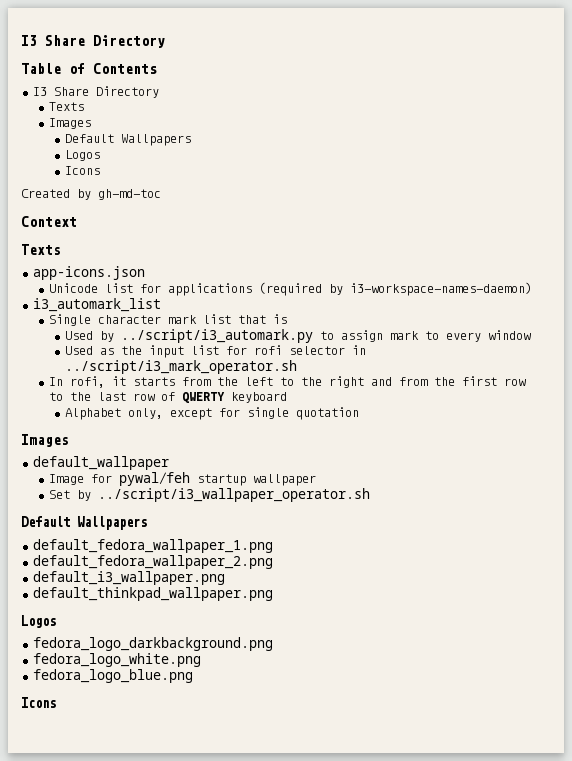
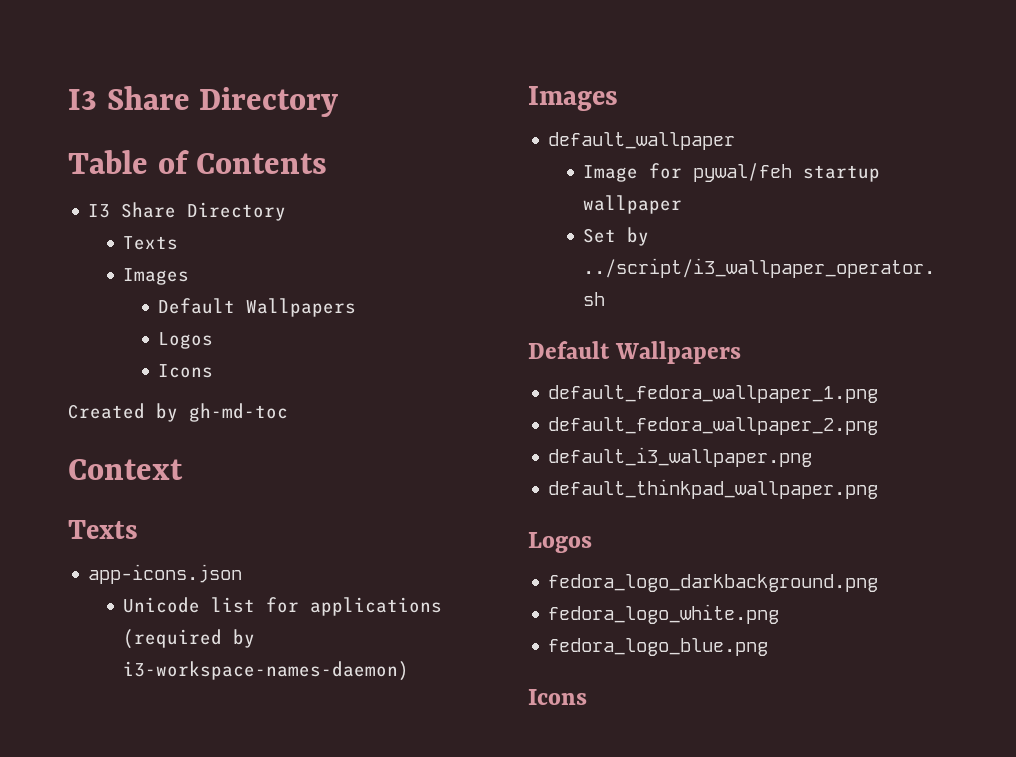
[32,298,161,312] [48,314,287,326] [64,329,531,343] [64,345,366,358] [64,360,297,374] [48,376,526,388] [48,392,287,403] [64,407,359,420] // i3_automark_list // Single character mark list that is // Used by ../script/i3_automark.py to assign mark to every window // Used as the input list for rofi selector in ../script/i3_mark_operator.sh // In rofi, it starts from the left to the right and from the first row to the last row of QWERTY keyboard // Alphabet only, except for single quotation -> (410, 671) none

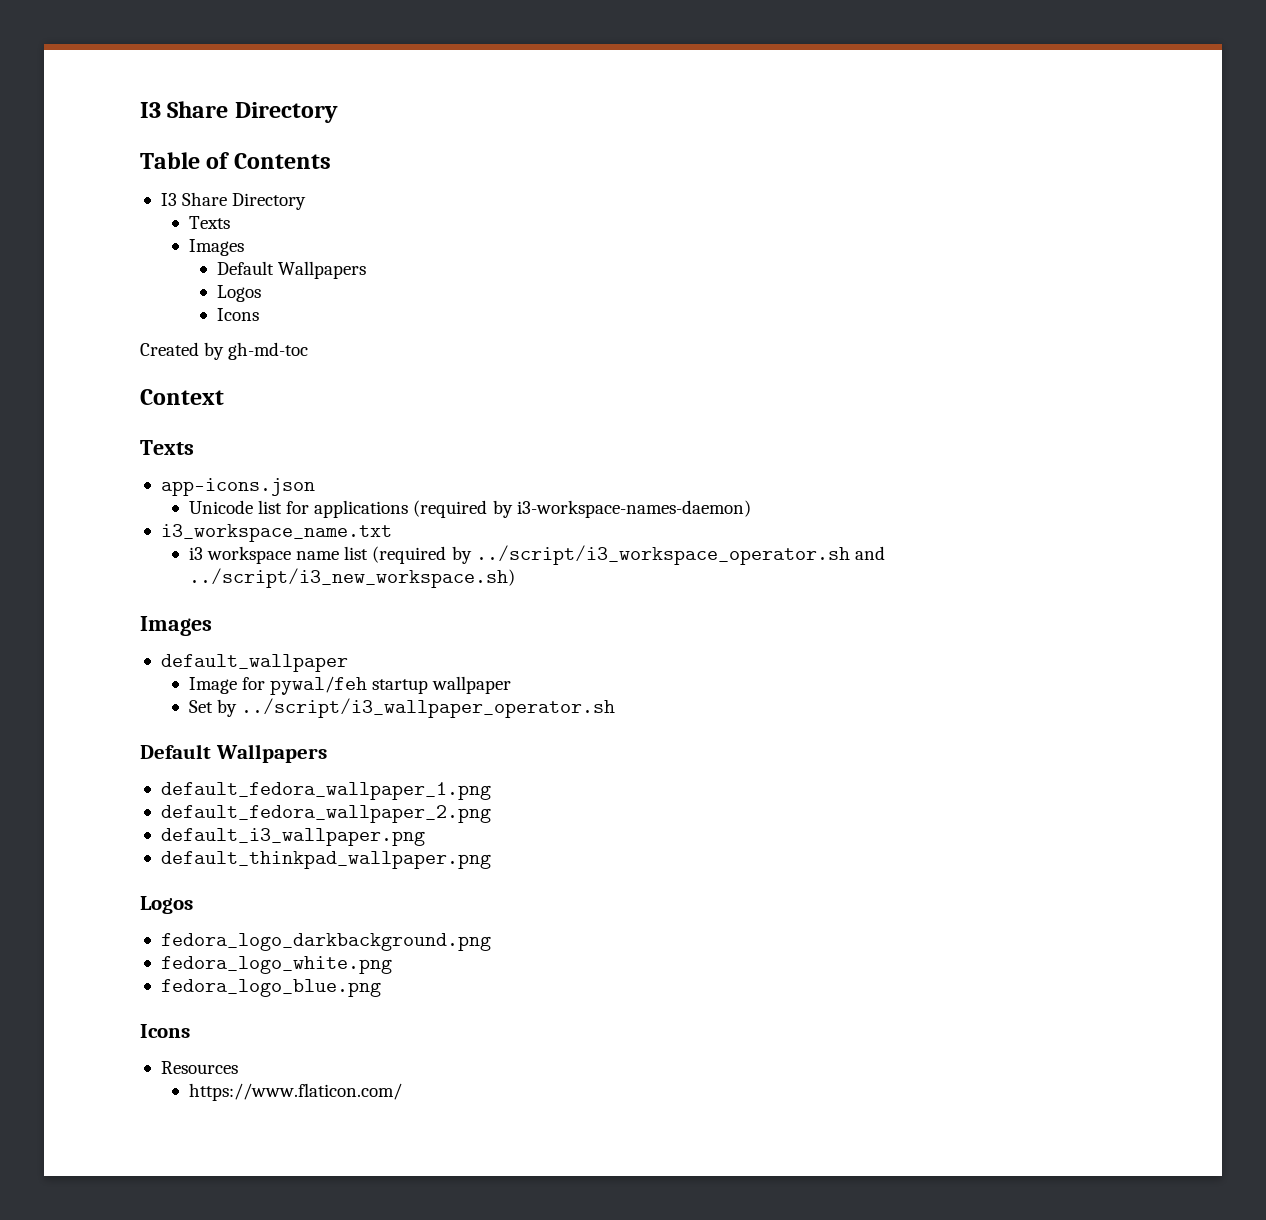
(410, 671) none -> [160,524,392,542] [188,545,885,565] [188,568,515,588] // i3_workspace_name.txt // i3 workspace name list (required by ../script/i3_workspace_operator.sh and ../script/i3_new_workspace.sh)
(587, 697) none -> [160,1061,238,1074] [188,1083,402,1101] // Resources // https://www.flaticon.com/

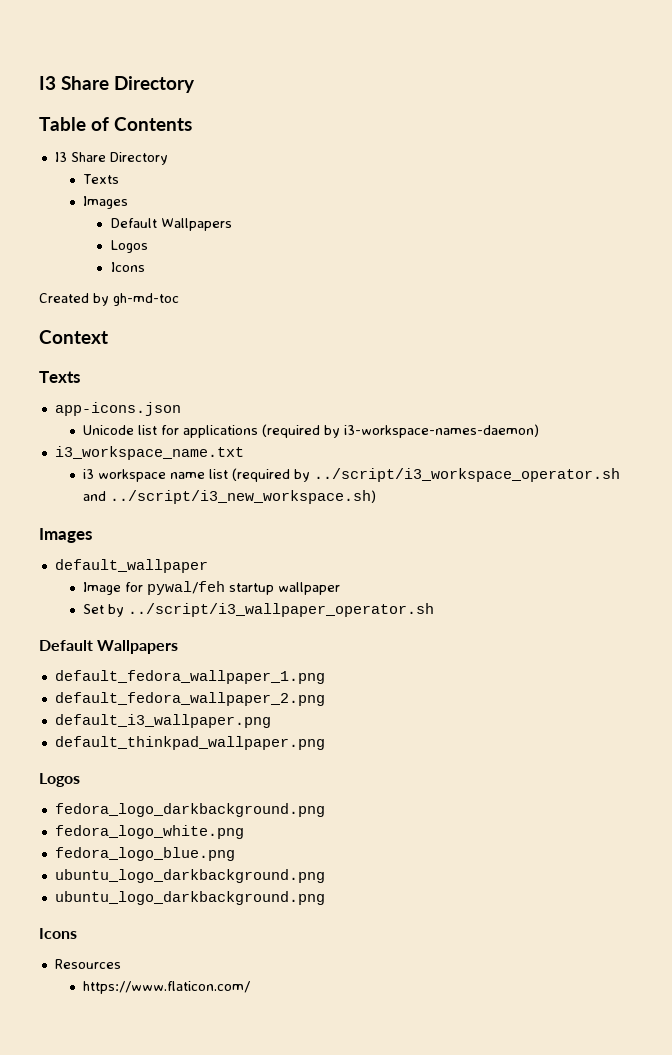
(381, 988) none -> [54,869,325,883] [54,891,325,905] // ubuntu_logo_darkbackground.png // ubuntu_logo_darkbackground.png

